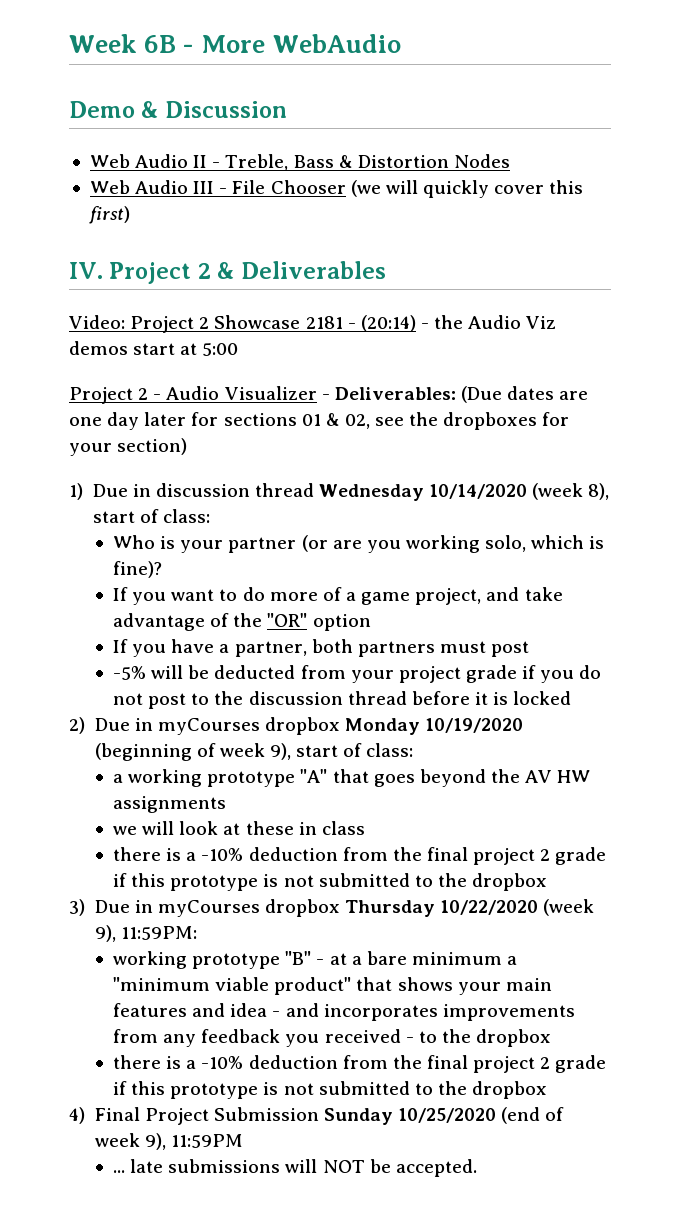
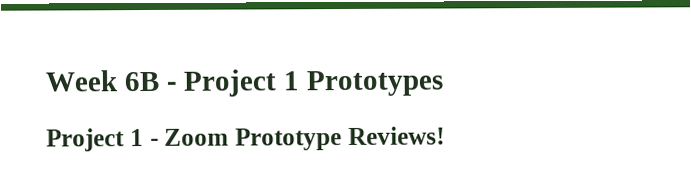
[201,34,401,53] [69,101,287,118] [89,154,510,171] [89,180,584,198] [88,206,130,224] [69,261,386,284] [69,315,557,333] [69,341,239,356] [69,386,589,404] [69,412,570,430] [69,438,188,456] [69,483,610,501] [92,509,210,523] [113,535,605,553] [113,561,163,578] [113,587,563,605] [113,613,371,631] [113,639,530,657] [113,665,602,683] [113,691,572,709] [69,717,524,735] [94,743,414,761] [113,769,591,787] [113,796,227,813] [113,821,365,835] [113,847,607,865] [113,873,548,891] [69,899,595,917] [94,925,197,942] [113,951,518,969] [113,977,552,995] [113,1003,575,1021] [113,1029,552,1047] [113,1055,607,1073] [113,1081,548,1099] [69,1107,565,1125] [94,1133,243,1150] [113,1159,477,1177] More WebAudio // Demo & Discussion // Web Audio II - Treble, Bass & Distortion Nodes // Web Audio III - File Chooser (we will quickly cover this first) // IV. Project 2 & Deliverables // Video: Project 2 Showcase 2181 - (20:14) - the Audio Viz demos start at 5:00 // Project 2 - Audio Visualizer - Deliverables: (Due dates are one day later for sections 01 & 02, see the dropboxes for your section) // 1) Due in discussion thread Wednesday 10/14/2020 (week 8), start of class: // Who is your partner (or are you working solo, which is fine)? // If you want to do more of a game project, and take advantage of the "OR" option // If you have a partner, both partners must post // -5% will be deducted from your project grade if you do not post to the discussion thread before it is locked // 2) Due in myCourses dropbox Monday 10/19/2020 (beginning of week 9), start of class: // a working prototype "A" that goes beyond the AV HW assignments // we will look at these in class // there is a -10% deduction from the final project 2 grade if this prototype is not submitted to the dropbox // 3) Due in myCourses dropbox Thursday 10/22/2020 (week 9), 11:59PM: // working prototype "B" - at a bare minimum a "minimum viable product" that shows your main features and idea - and incorporates improvements from any feedback you received - to the dropbox // there is a -10% deduction from the final project 2 grade if this prototype is not submitted to the dropbox // 4) Final Project Submission Sunday 10/25/2020 (end of week 9), 11:59PM // ... late submissions will NOT be accepted. -> [183,69,445,97] [46,126,445,152] Project 1 Prototypes // Project 1 - Zoom Prototype Reviews!

